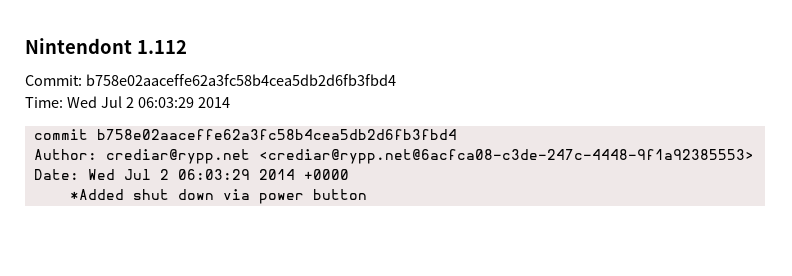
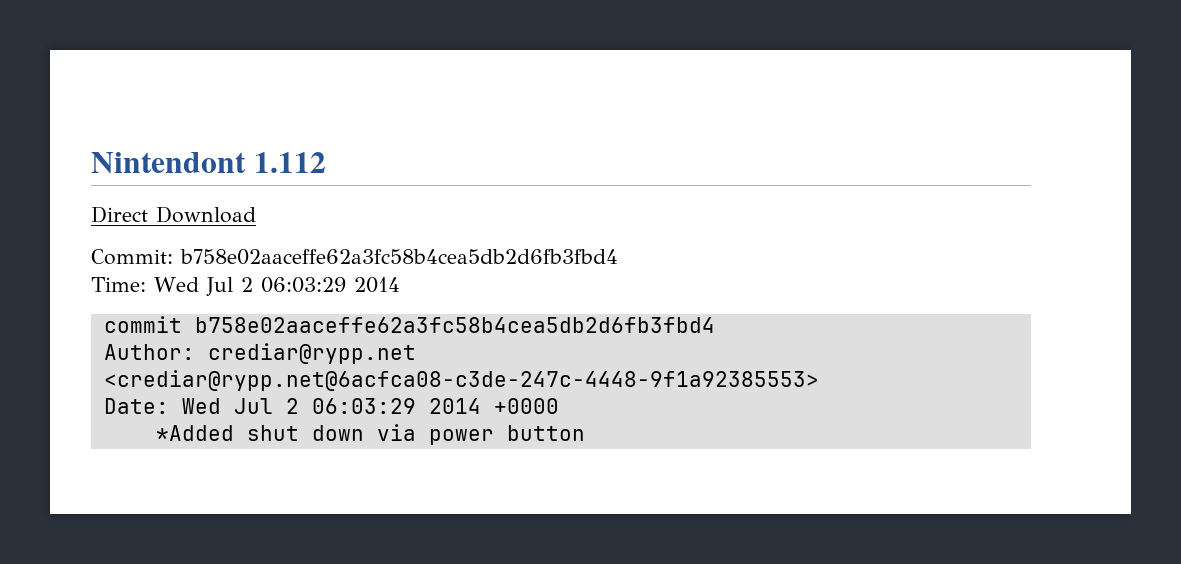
(187, 47) none -> [91,206,256,223] // Direct Download

